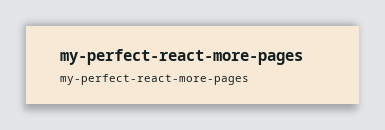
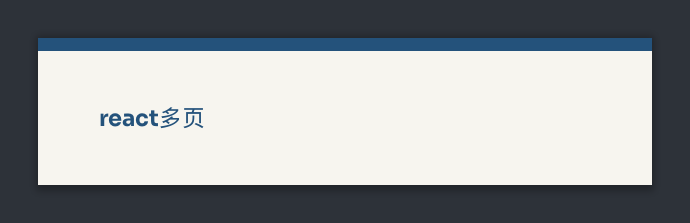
[60,49,303,65] [60,74,249,85] my-perfect-react-more-pages // my-perfect-react-more-pages -> [99,107,205,129] react多页

